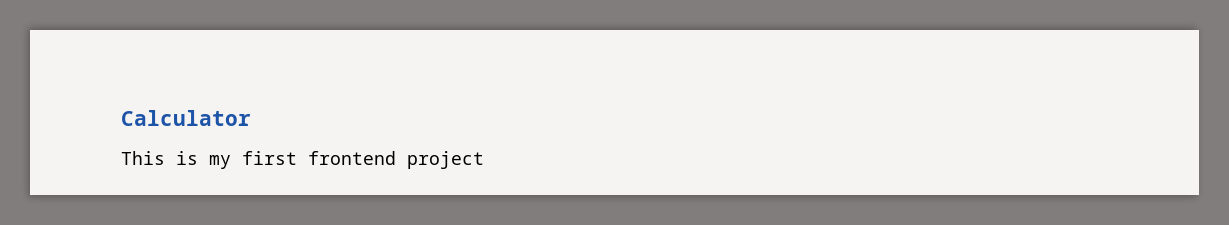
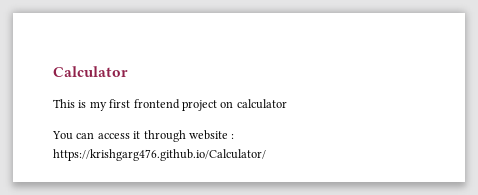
(484, 160) none -> [220,99,287,109] [52,130,235,142] [53,149,266,161] on calculator // You can access it through website : https://krishgarg476.github.io/Calculator/

